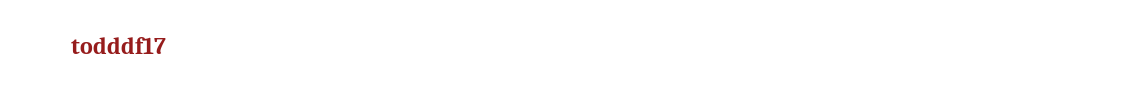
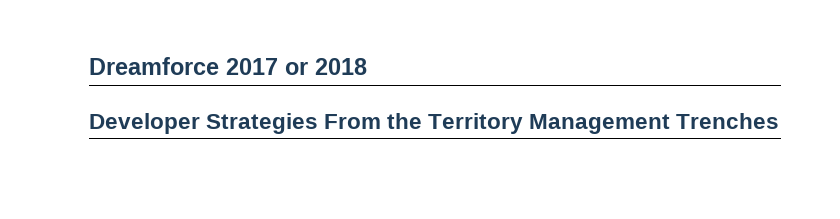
[71,37,166,54] todddf17 -> [89,57,367,75] [89,113,780,134] Dreamforce 2017 or 2018 // Developer Strategies From the Territory Management Trenches

